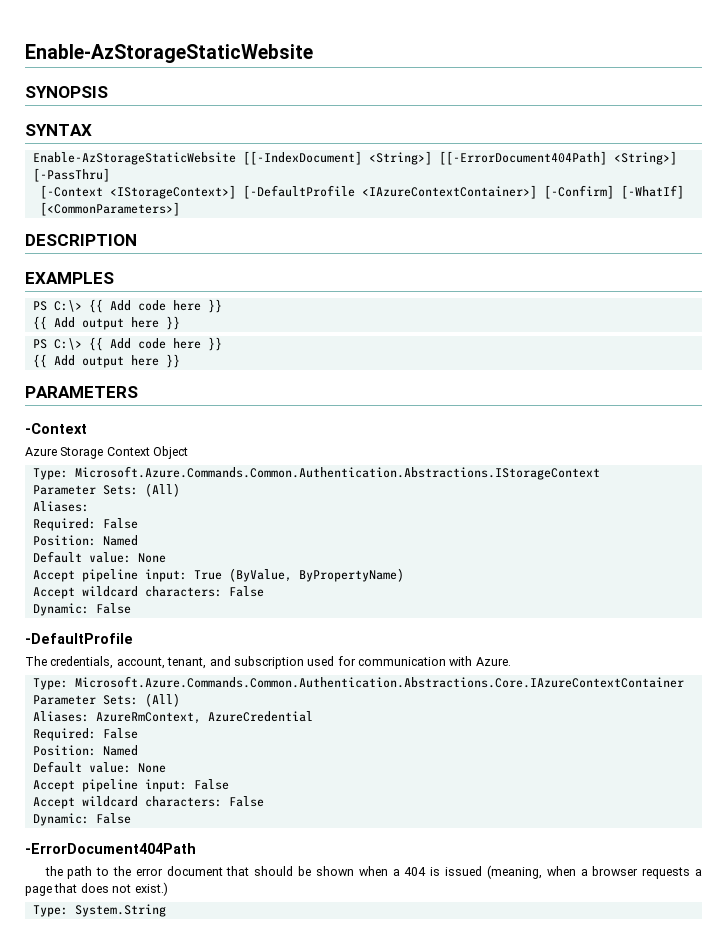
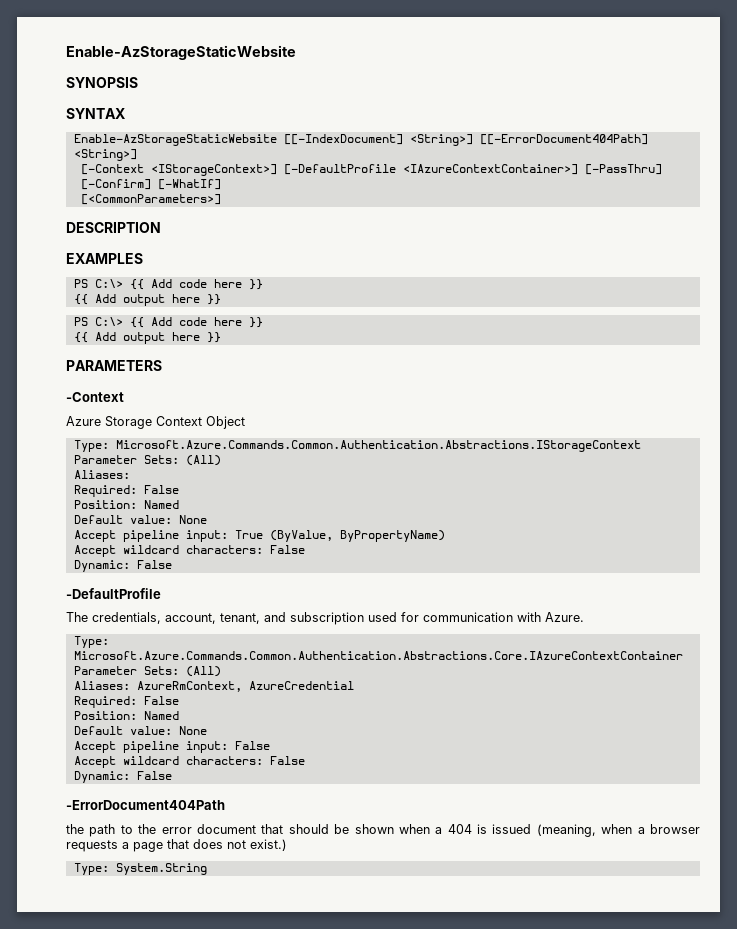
[32,168,110,182] [-PassThru] -> (137, 155) none
(537, 192) none -> [584,164,662,175] [-PassThru]

